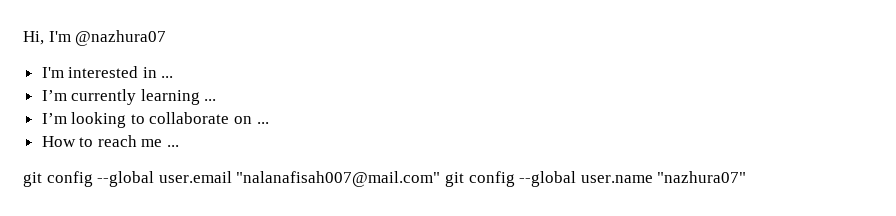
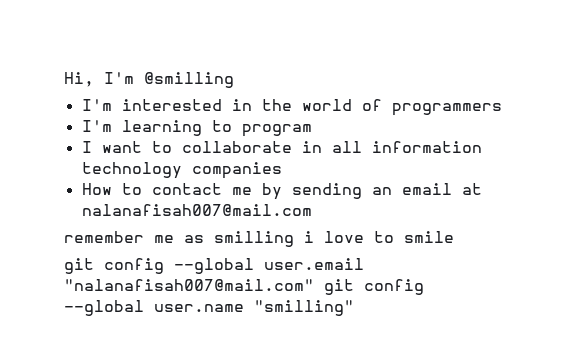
[75,30,167,46] @nazhura07 -> [144,72,234,88] @smilling
[161,76,174,78] [41,89,217,105] [41,112,269,128] [41,135,180,147] ... // I’m currently learning ... // I’m looking to collaborate on ... // How to reach me ... -> [261,99,502,116] [81,120,312,137] [81,141,482,153] [81,162,282,179] [81,183,482,200] [81,204,312,216] [64,231,454,247] the world of programmers // I'm learning to program // I want to collaborate in all information technology companies // How to contact me by sending an email at nalanafisah007@mail.com // remember me as smilling i love to smile
[657,171,747,183] "nazhura07" -> [254,300,354,316] "smilling"

